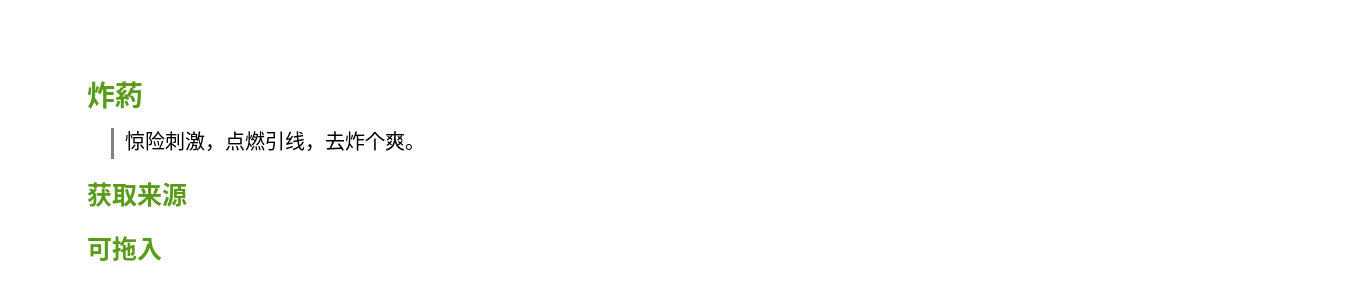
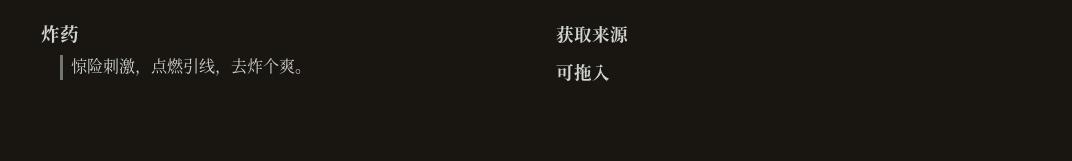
[87,81,143,109] 炸葯 -> [40,25,79,43] 炸药

